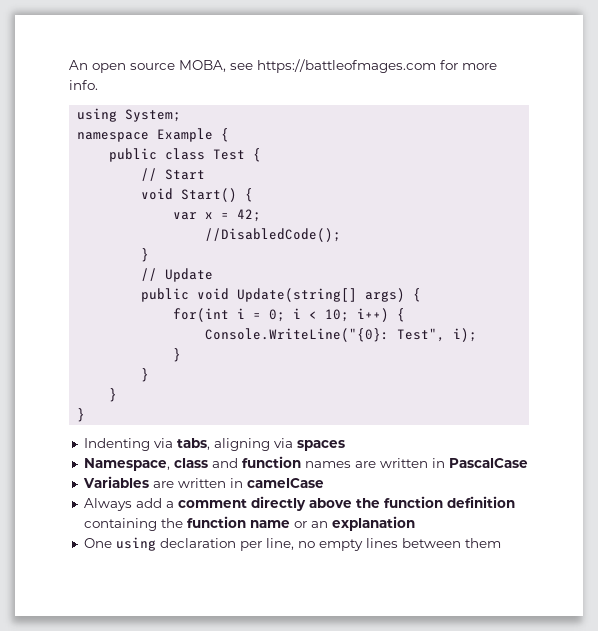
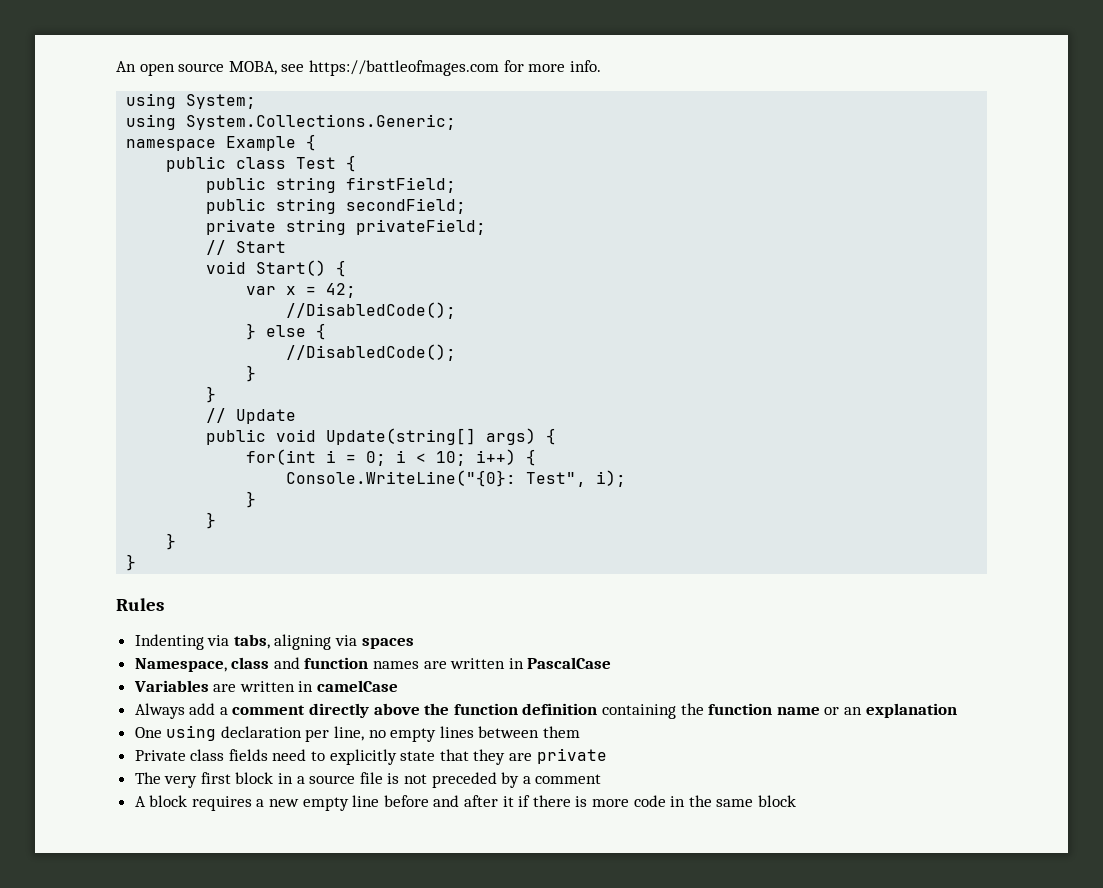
(182, 115) none -> [126,114,457,130] // using System.Collections.Generic;
(262, 155) none -> [206,177,457,193] [206,198,467,214] [206,219,487,235] // public string firstField; // public string secondField; // private string privateField;
(342, 235) none -> [246,323,327,340] [286,344,457,361] [246,365,257,382] // } else { // //DisabledCode(); // }
(86, 415) none -> [116,598,164,611] // Rules
(501, 543) none -> [134,748,607,765] [134,772,602,788] [134,795,796,811] // Private class fields need to explicitly state that they are private // The very first block in a source file is not preceded by a comment // A block requires a new empty line before and after it if there is more code in the same block

